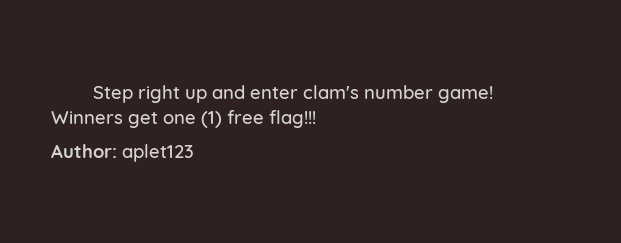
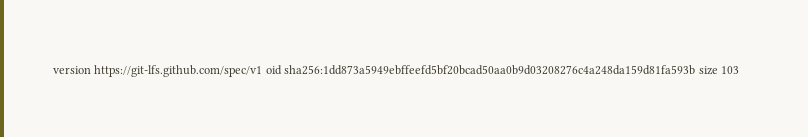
[93,85,494,103] [51,110,316,128] [51,144,194,162] Step right up and enter clam's number game! Winners get one (1) free flag!!! // Author: aplet123 -> [53,65,739,77] version https://git-lfs.github.com/spec/v1 oid sha256:1dd873a5949ebffeefd5bf20bcad50aa0b9d03208276c4a248da159d81fa593b size 103

